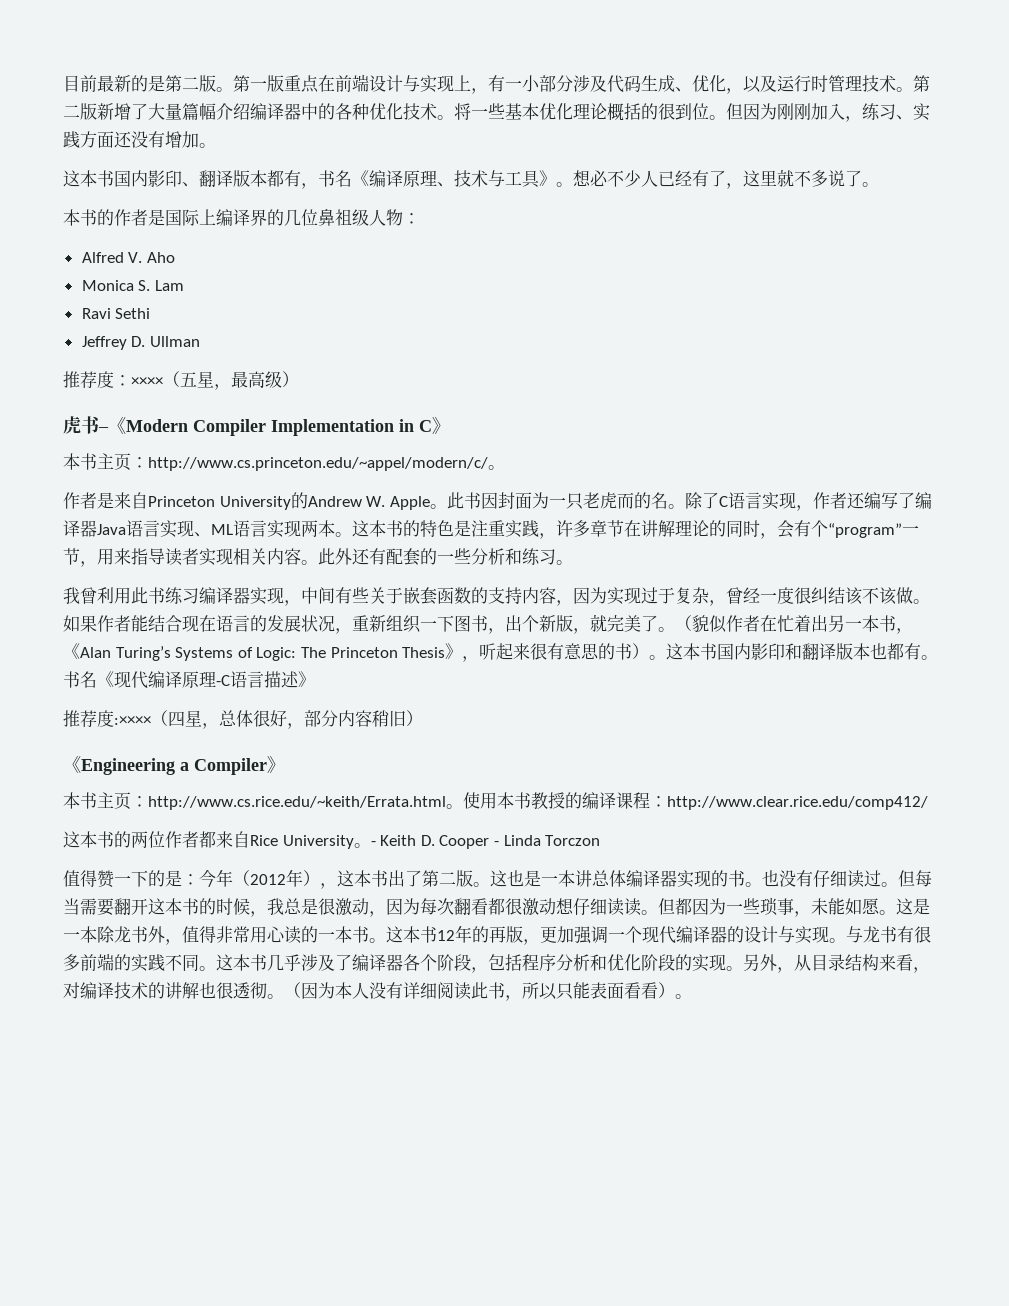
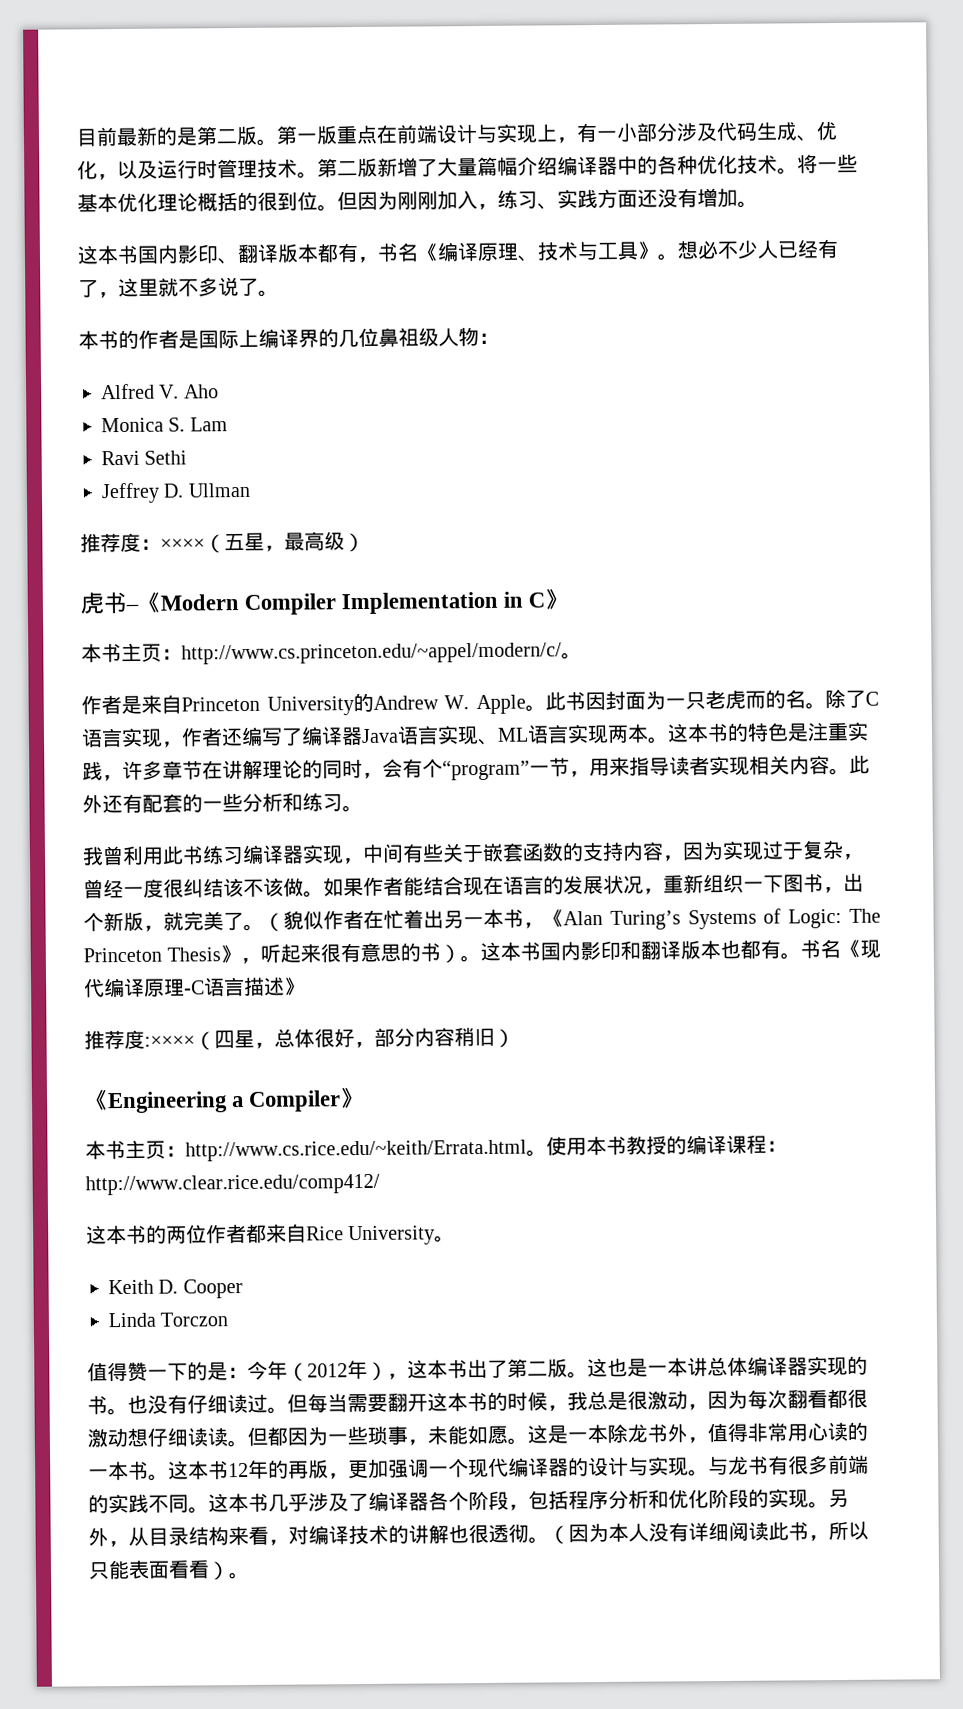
[370,841,376,846] - -> (456, 1239) //
[493,841,499,846] - -> (243, 1289) //

